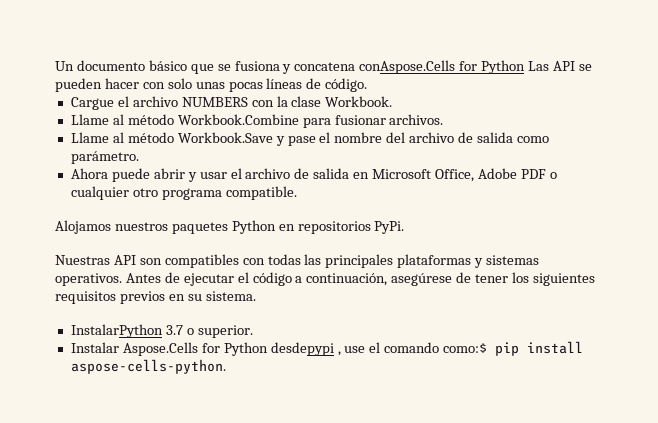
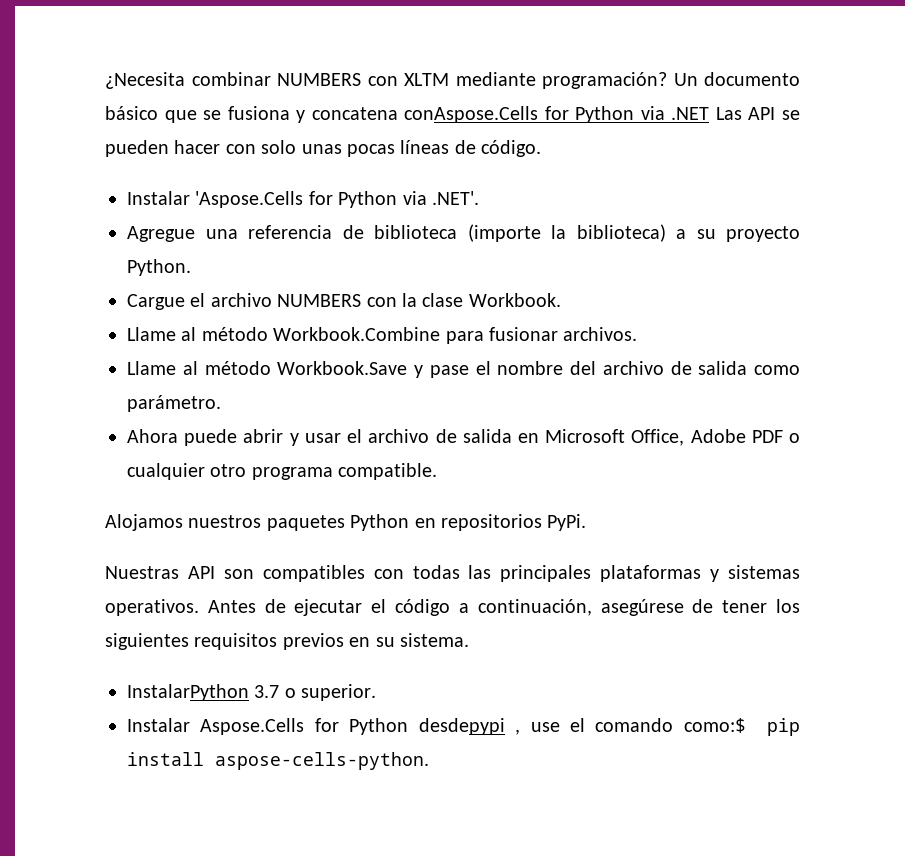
(55, 66) none -> [105,72,667,89] ¿Necesita combinar NUMBERS con XLTM mediante programación?
(526, 67) none -> [640,106,710,120] via .NET
(368, 85) none -> [127,191,479,208] [127,224,800,242] [127,259,191,276] // Instalar 'Aspose.Cells for Python via .NET'. // Agregue una referencia de biblioteca (importe la biblioteca) a su proyecto Python.

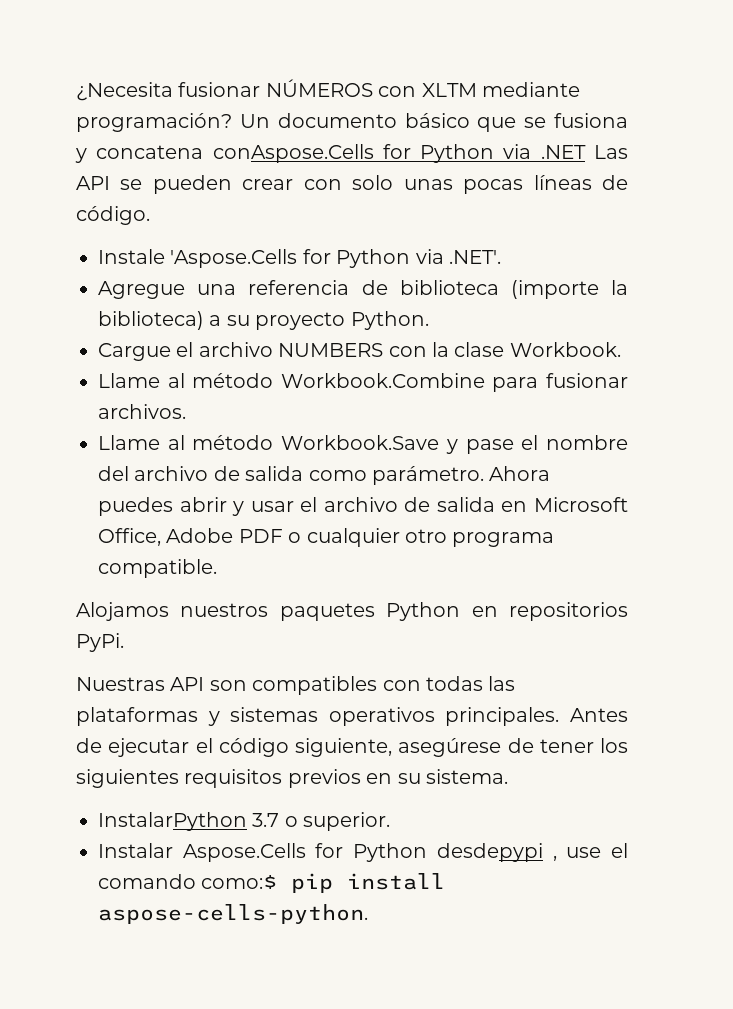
[191,72,361,86] combinar NUMBERS -> [178,79,373,97] fusionar NÚMEROS
[174,140,221,154] hacer -> [242,179,294,190] crear
[127,191,190,205] Instalar -> [98,249,165,264] Instale
[127,429,238,446] // Ahora puede -> [489,466,551,481] [98,497,173,516] Ahora puedes
[500,565,592,582] principales -> (516, 683) none
[105,599,199,616] operativos. -> [328,707,560,726] operativos principales.
[458,599,592,616] a continuación, -> [295,738,392,757] siguiente,

